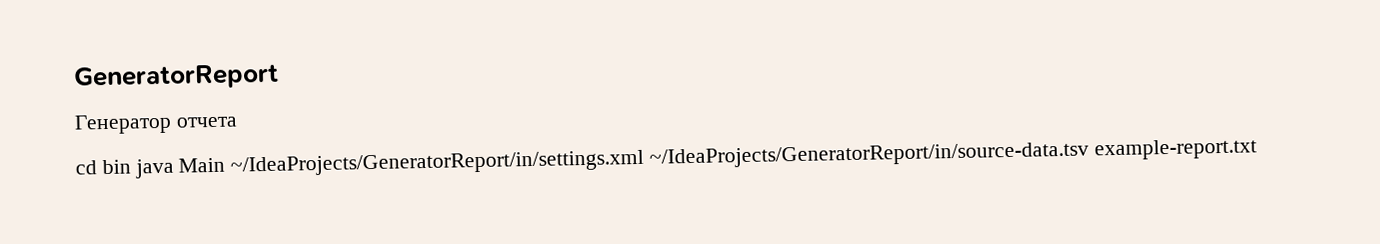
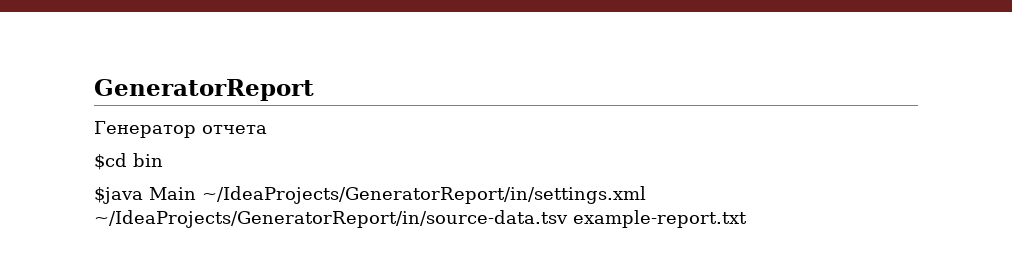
[75,160,97,175] cd -> [94,153,127,170] $cd
[134,158,174,179] java -> [94,187,143,204] // $java

